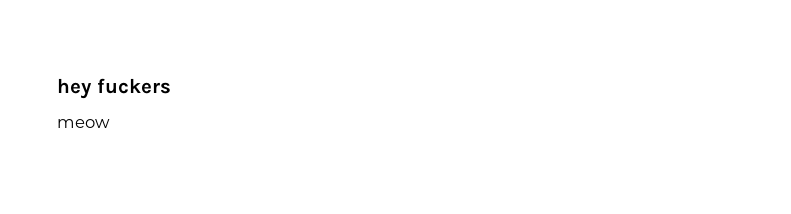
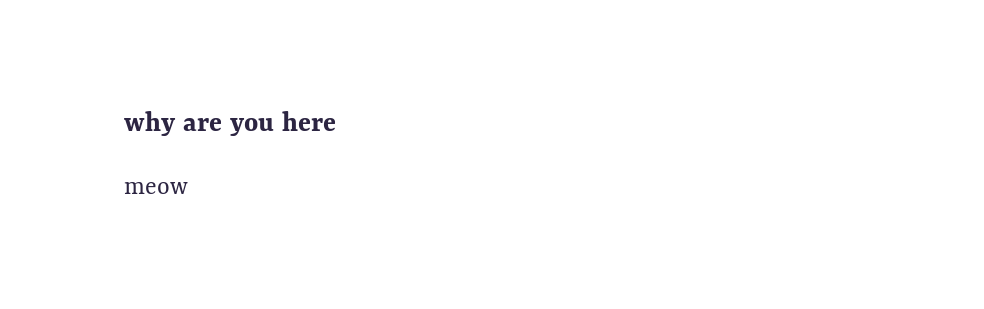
[57,78,171,99] hey fuckers -> [124,111,336,136] why are you here

